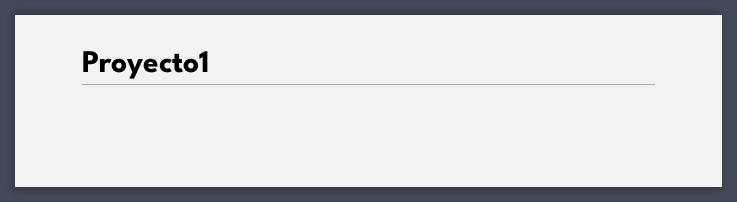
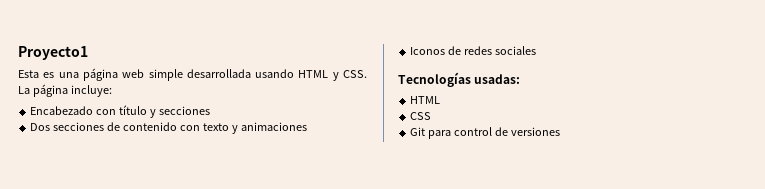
(209, 65) none -> [18,68,368,81] [18,84,112,97] [30,105,210,118] [30,122,307,134] [410,46,537,55] [398,72,521,87] [410,96,441,104] [410,112,432,120] [410,127,560,139] // Esta es una página web simple desarrollada usando HTML y CSS. La página incluye: // Encabezado con título y secciones // Dos secciones de contenido con texto y animaciones // Iconos de redes sociales // Tecnologías usadas: // HTML // CSS // Git para control de versiones

